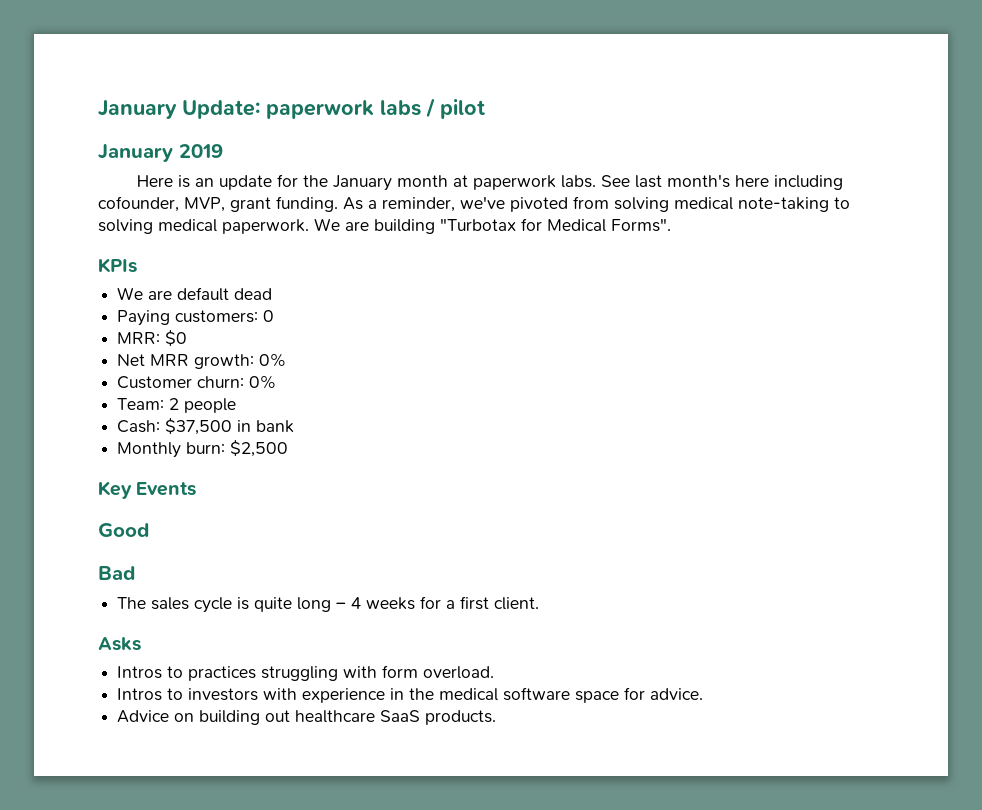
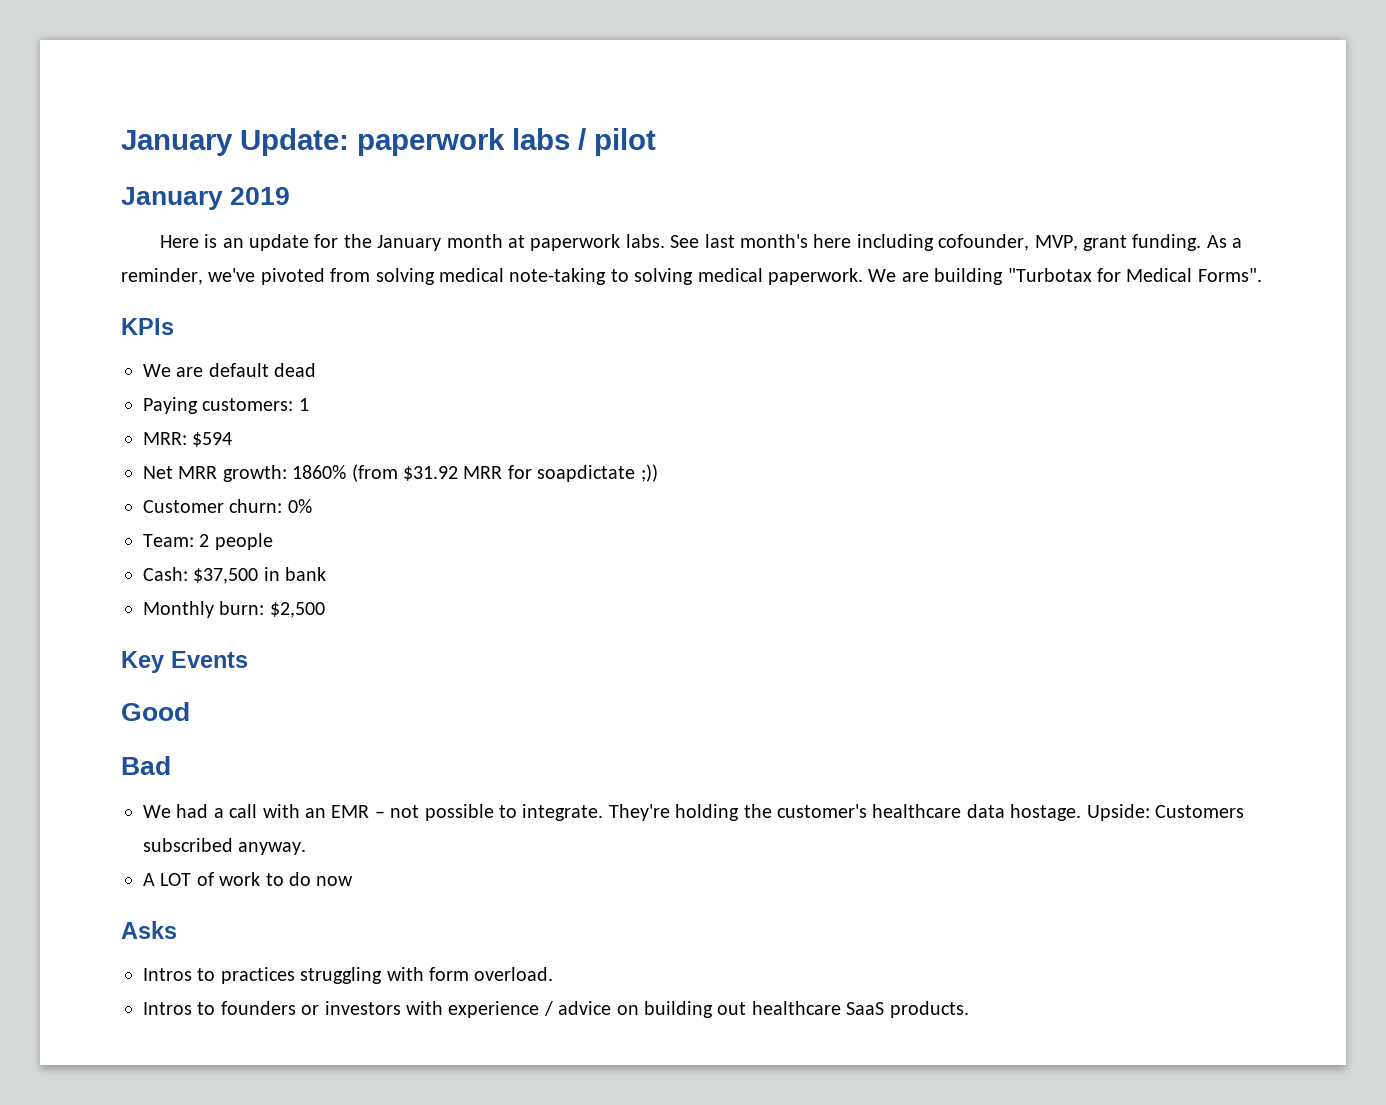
[263,310,275,322] 0 -> [298,398,309,411] 1
[165,330,188,347] $0 -> [192,432,233,447] $594
[259,353,287,367] 0% -> [292,464,658,482] 1860% (from $31.92 MRR for soapdictate ;))
[117,596,540,613] The sales cycle is quite long – 4 weeks for a first client. -> [143,804,1244,821] [143,838,307,855] [143,872,354,886] We had a call with an EMR – not possible to integrate. They're holding the customer's healthcare data hostage. Upside: Customers subscribed anyway. // A LOT of work to do now
(184, 694) none -> [220,1001,320,1015] founders or
[390,687,704,703] [117,710,170,723] in the medical software space for advice. // Advice -> [543,1001,612,1016] / advice

